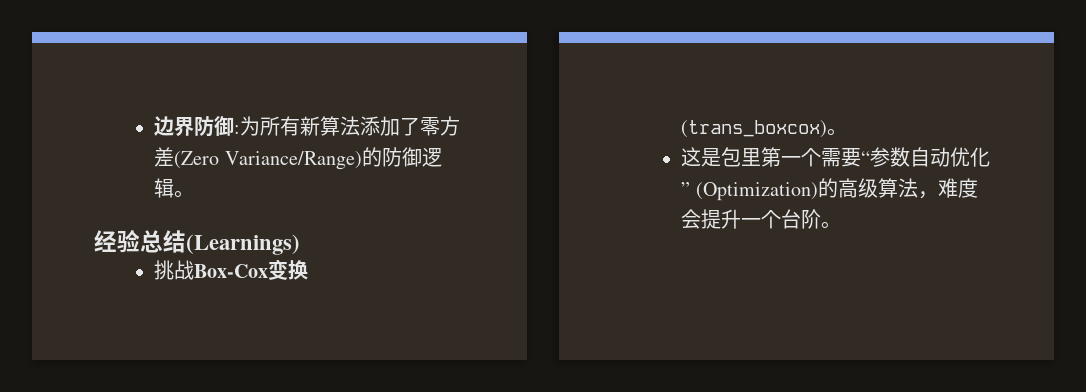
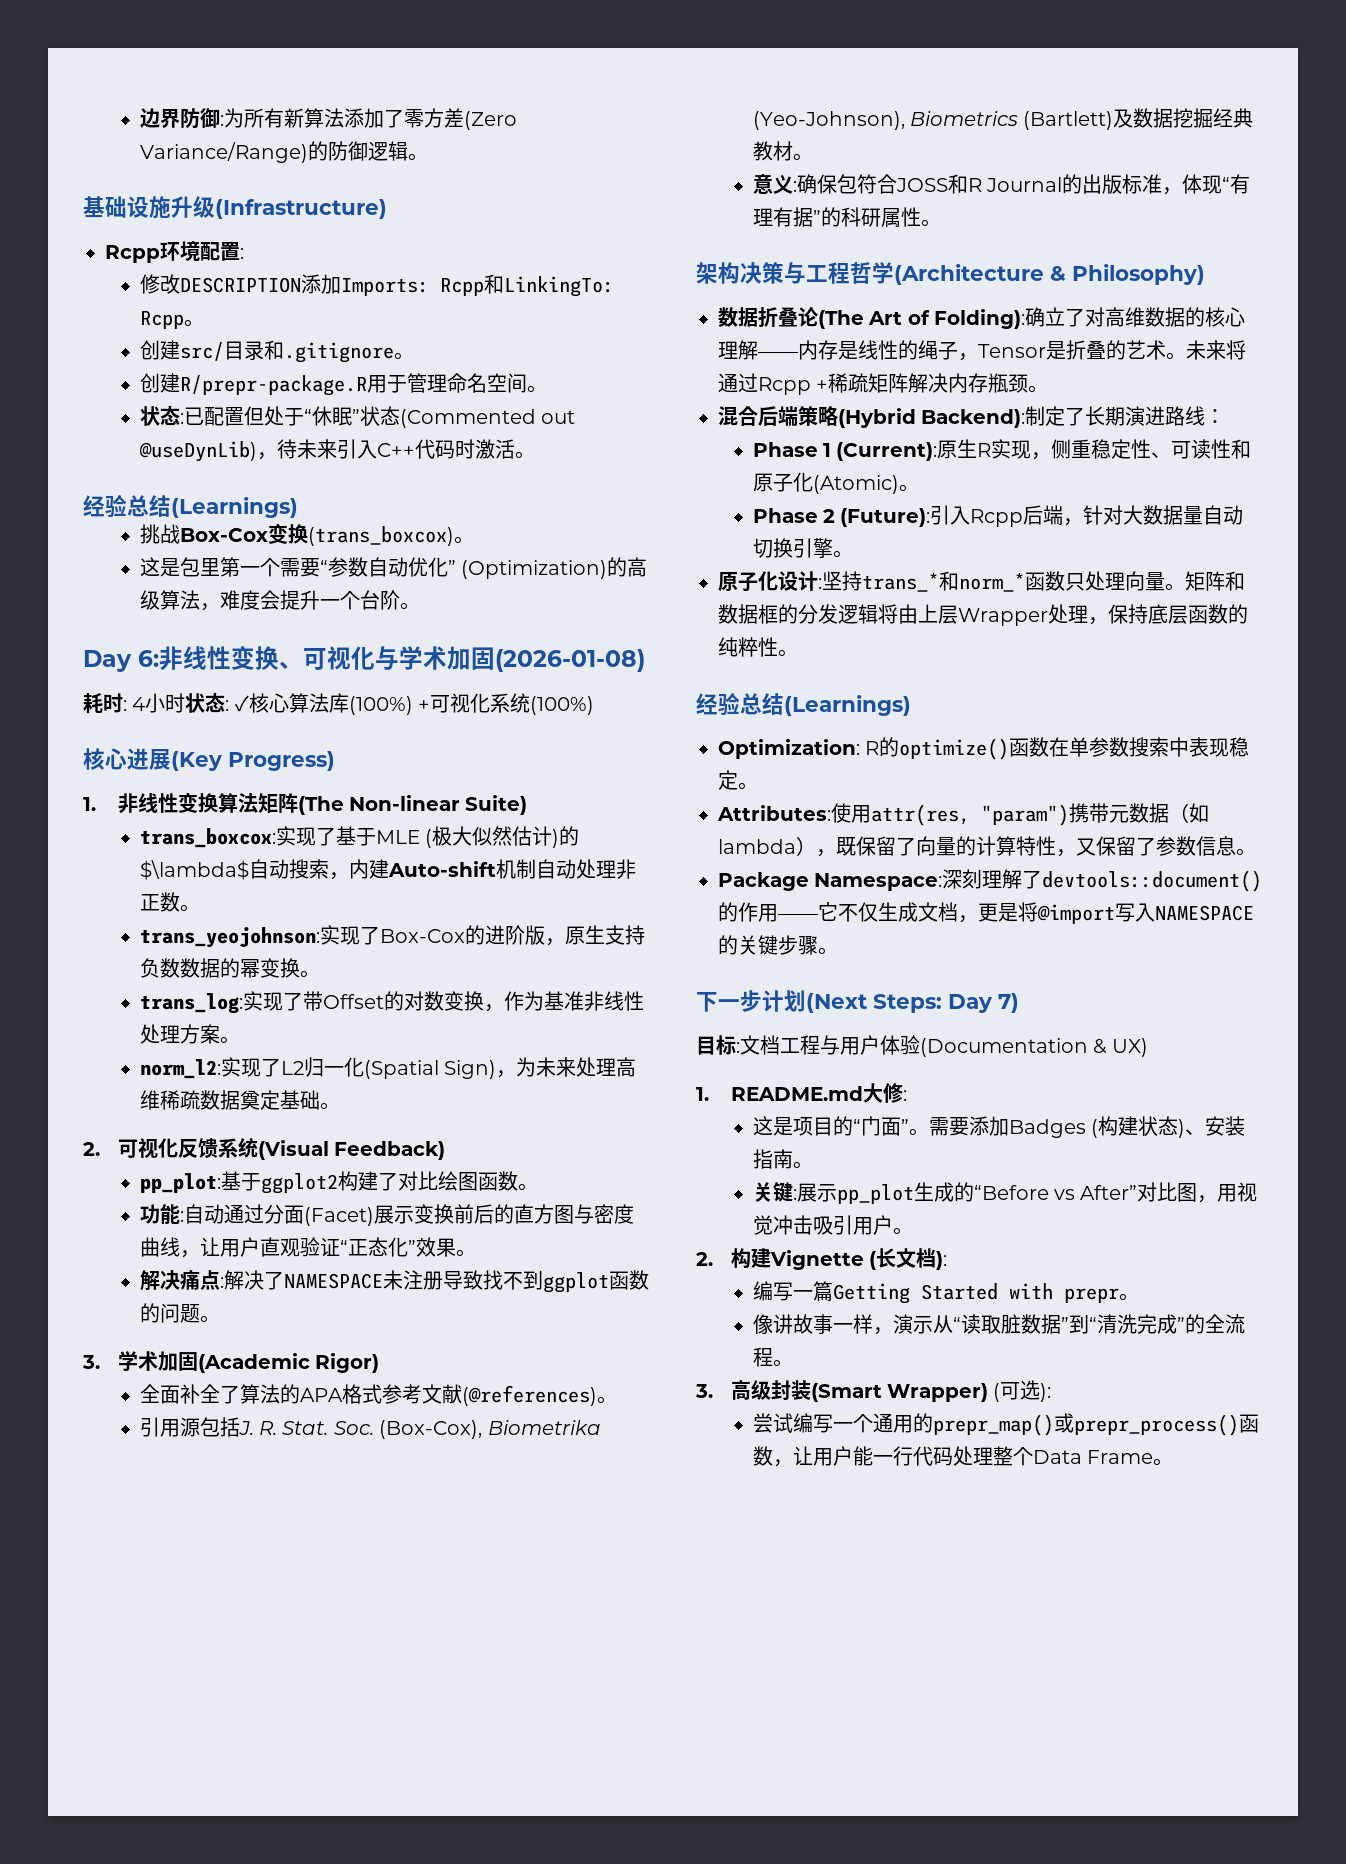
(195, 194) none -> [83,196,387,219] [105,241,244,263] [139,274,614,297] [139,311,204,329] [139,340,414,363] [139,373,547,396] [139,405,576,428] [138,439,535,462] // 基础设施升级(Infrastructure) // Rcpp环境配置: // 修改DESCRIPTION添加Imports: Rcpp和LinkingTo: Rcpp。 // 创建src/目录和.gitignore。 // 创建R/prepr-package.R用于管理命名空间。 // 状态:已配置但处于“休眠”状态(Commented out @useDynLib)，待未来引入C++代码时激活。
(842, 225) none -> [83,645,645,672] [83,692,595,715] [83,748,335,771] [83,792,528,815] [139,826,580,848] [139,859,636,880] [139,892,200,912] [139,925,645,948] [139,958,320,978] [139,991,644,1014] [139,1024,240,1044] [139,1057,637,1079] [139,1090,340,1110] [83,1137,446,1160] [139,1171,538,1194] [139,1204,634,1226] [139,1237,476,1258] [139,1270,649,1293] [139,1303,220,1323] [82,1351,380,1373] [139,1384,617,1406] [139,1417,601,1439] [752,108,1254,130] [752,141,813,161] [752,174,1251,195] [752,207,941,228] [696,262,1205,285] [718,307,1246,329] [718,340,1246,361] [718,373,1049,395] [718,405,1226,428] [752,439,1252,461] [752,472,919,494] [752,505,1244,527] [752,538,853,558] [718,571,1245,592] [718,604,1248,626] [718,637,798,657] [696,692,911,716] [718,737,1250,760] [718,770,758,790] [717,803,1209,826] [718,836,1256,857] [718,869,1263,892] [718,902,1254,924] [718,935,838,955] [696,990,1019,1013] [696,1035,1148,1057] [696,1083,907,1103] [752,1116,1246,1138] [752,1149,813,1169] [752,1182,1258,1204] [752,1215,913,1235] [696,1248,948,1270] [752,1281,1139,1304] [752,1314,1245,1335] [752,1347,793,1367] [695,1380,1052,1402] [752,1413,1259,1436] [752,1446,1174,1467] // Day 6:非线性变换、可视化与学术加固(2026-01-08) // 耗时: 4小时状态: ✓核心算法库(100%) +可视化系统(100%) // 核心进展(Key Progress) // 1.非线性变换算法矩阵(The Non-linear Suite) // trans_boxcox:实现了基于MLE (极大似然估计)的$\lambda$自动搜索，内建Auto-shift机制自动处理非正数。 // trans_yeojohnson:实现了Box-Cox的进阶版，原生支持负数数据的幂变换。 // trans_log:实现了带Offset的对数变换，作为基准非线性处理方案。 // norm_l2:实现了L2归一化(Spatial Sign)，为未来处理高维稀疏数据奠定基础。 // 2.可视化反馈系统(Visual Feedback) // pp_plot:基于ggplot2构建了对比绘图函数。 // 功能:自动通过分面(Facet)展示变换前后的直方图与密度曲线，让用户直观验证“正态化”效果。 // 解决痛点:解决了NAMESPACE未注册导致找不到ggplot函数的问题。 // 3.学术加固(Academic Rigor) // 全面补全了算法的APA格式参考文献(@references)。 // 引用源包括J. R. Stat. Soc. (Box-Cox), Biometrika (Yeo-Johnson), Biometrics (Bartlett)及数据挖掘经典教材。 // 意义:确保包符合JOSS和R Journal的出版标准，体现“有理有据”的科研属性。 // 架构决策与工程哲学(Architecture & Philosophy) // 数据折叠论(The Art of Folding):确立了对高维数据的核心理解——内存是线性的绳子，Tensor是折叠的艺术。未来将通过Rcpp +稀疏矩阵解决内存瓶颈。 // 混合后端策略(Hybrid Backend):制定了长期演进路线： // Phase 1 (Current):原生R实现，侧重稳定性、可读性和原子化(Atomic)。 // Phase 2 (Future):引入Rcpp后端，针对大数据量自动切换引擎。 // 原子化设计:坚持trans_*和norm_*函数只处理向量。矩阵和数据框的分发逻辑将由上层Wrapper处理，保持底层函数的纯粹性。 // 经验总结(Learnings) // Optimization: R的optimize()函数在单参数搜索中表现稳定。 // Attributes:使用attr(res, "param")携带元数据（如lambda），既保留了向量的计算特性，又保留了参数信息。 // Package Namespace:深刻理解了devtools::document()的作用——它不仅生成文档，更是将@import写入NAMESPACE的关键步骤。 // 下一步计划(Next Steps: Day 7) // 目标:文档工程与用户体验(Documentation & UX) // 1. README.md大修: // 这是项目的“门面”。需要添加Badges (构建状态)、安装指南。 // 关键:展示pp_plot生成的“Before vs After”对比图，用视觉冲击吸引用户。 // 2.构建Vignette (长文档): // 编写一篇Getting Started with prepr。 // 像讲故事一样，演示从“读取脏数据”到“清洗完成”的全流程。 // 3.高级封装(Smart Wrapper) (可选): // 尝试编写一个通用的prepr_map()或prepr_process()函数，让用户能一行代码处理整个Data Frame。

